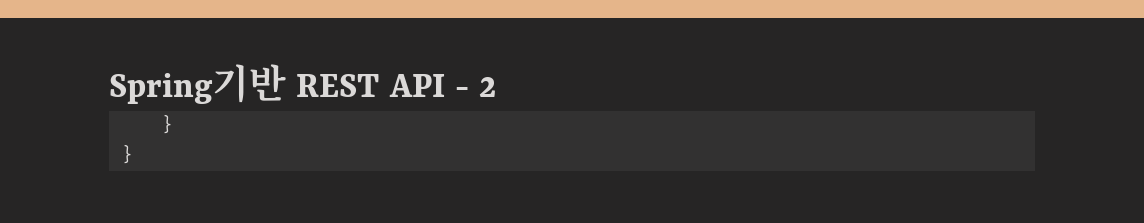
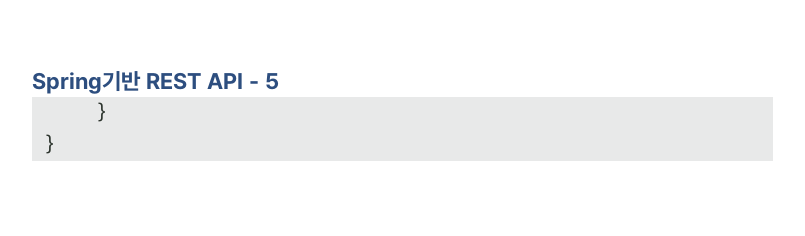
[479,77,497,97] 2 -> [265,73,280,90] 5

